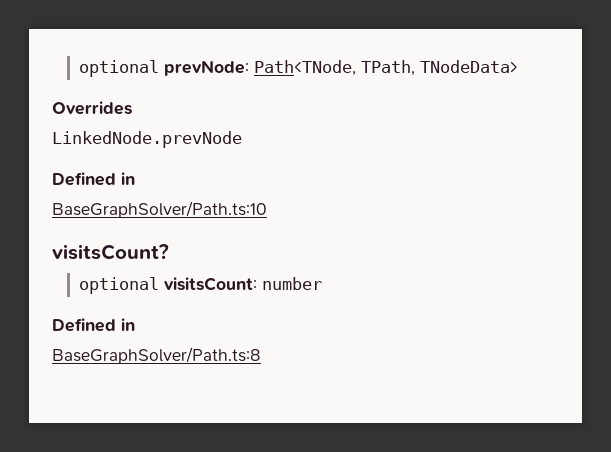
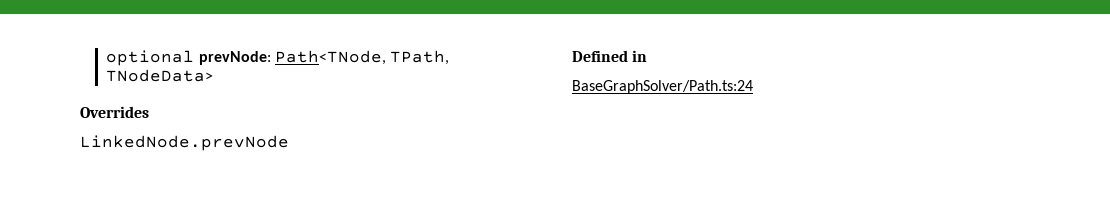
[52,201,267,218] [52,244,169,260] [79,277,323,294] [52,318,135,332] [52,347,261,364] BaseGraphSolver/Path.ts:10 // visitsCount? // optional visitsCount: number // Defined in // BaseGraphSolver/Path.ts:8 -> [572,80,753,94] BaseGraphSolver/Path.ts:24

